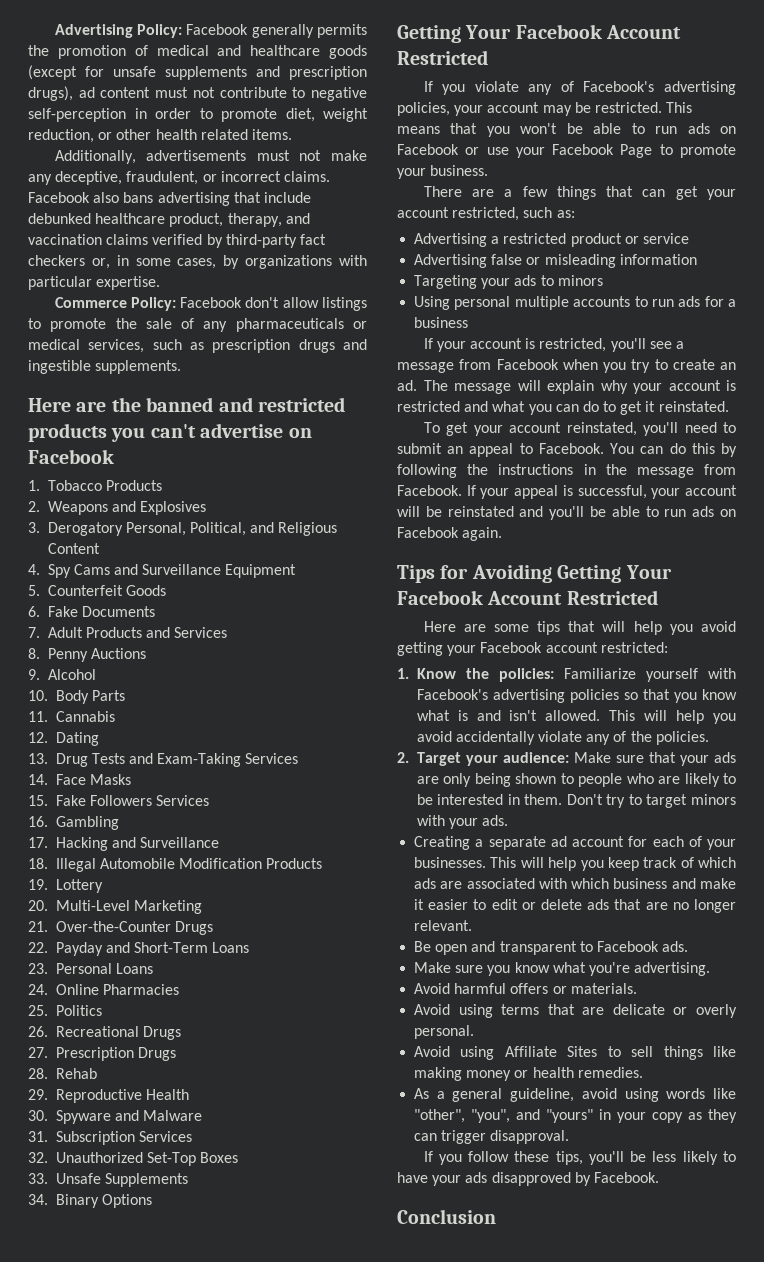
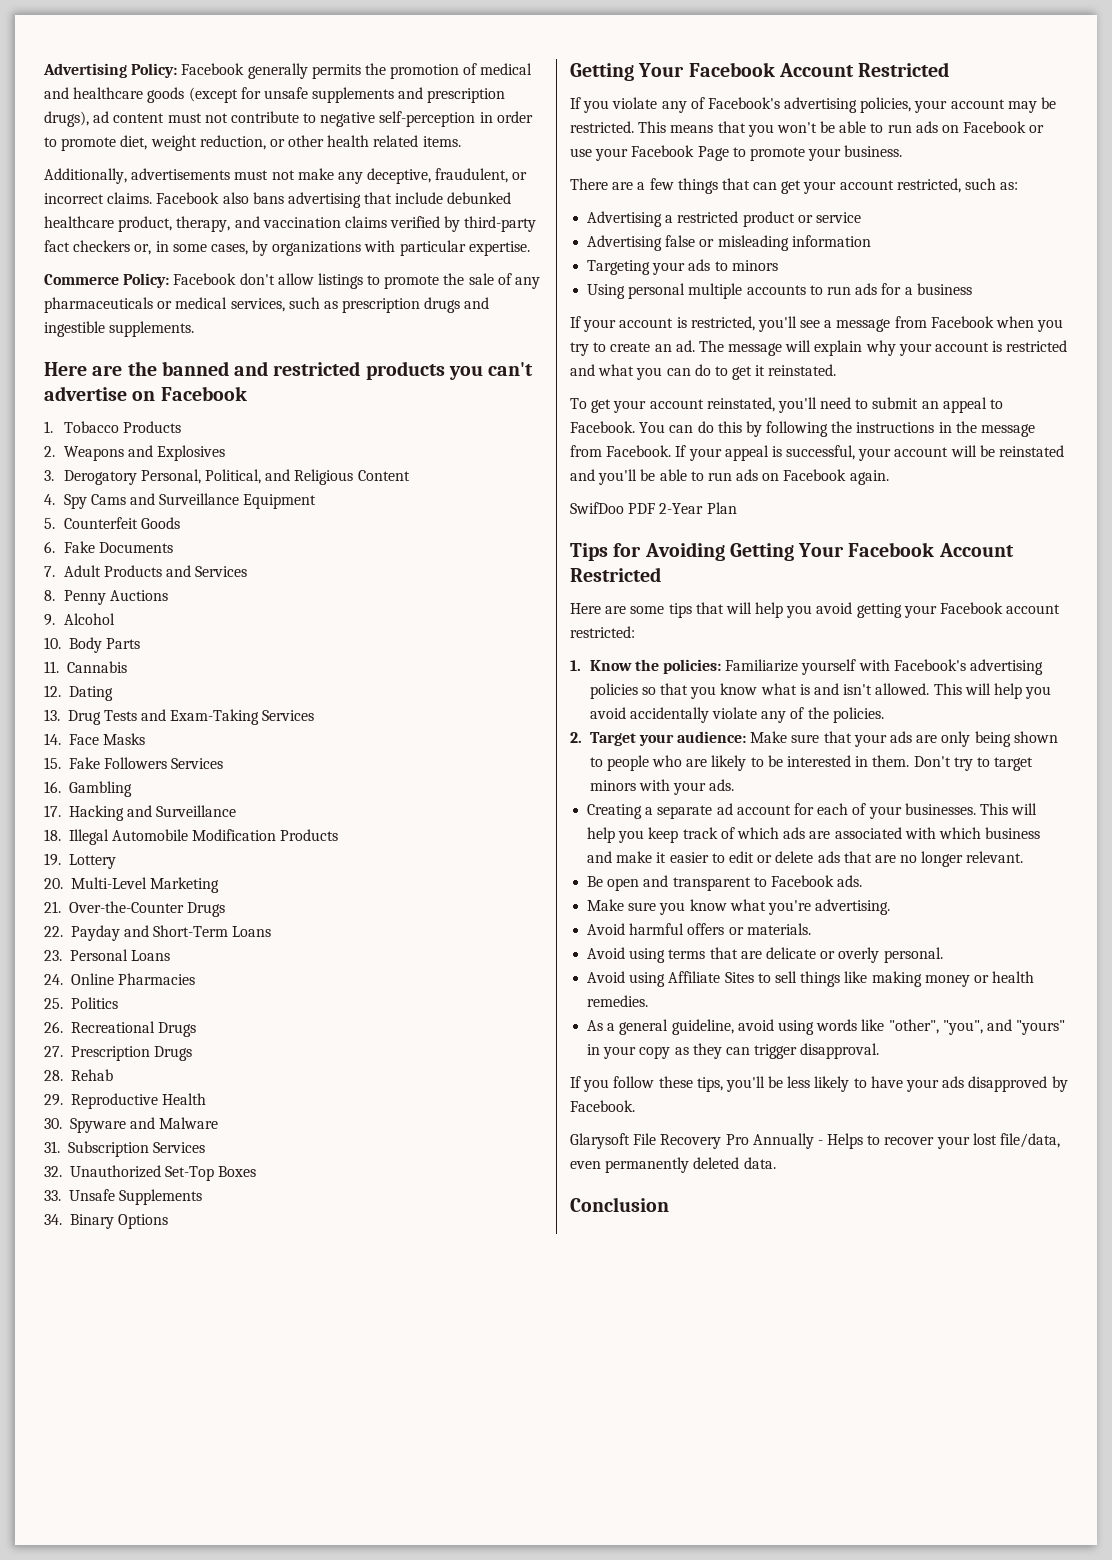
(503, 534) none -> [570,502,737,514] // SwifDoo PDF 2-Year Plan
(659, 1177) none -> [570,1133,1061,1149] [570,1157,776,1173] // Glarysoft File Recovery Pro Annually - Helps to recover your lost file/data, even permanently deleted data.

